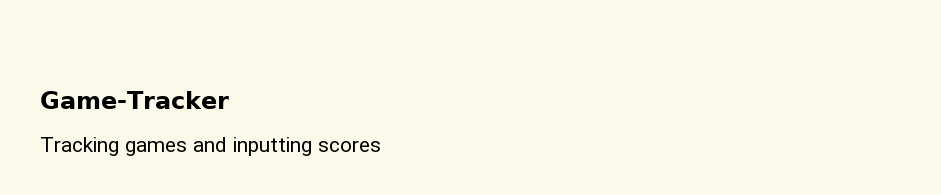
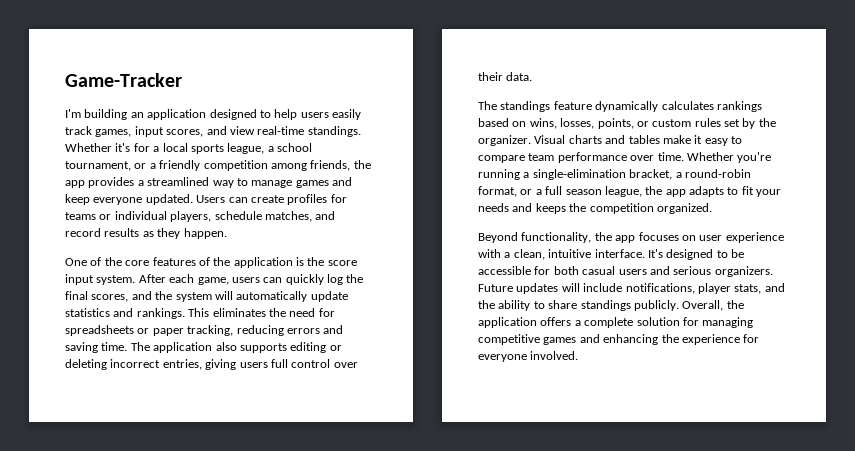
[40,137,381,156] Tracking games and inputting scores -> [65,109,361,120] [65,126,361,137] [65,143,312,154] [65,160,371,171] [65,177,352,188] [65,194,347,205] [65,211,336,222] [65,228,227,239] [65,257,357,268] [65,274,364,285] [65,291,348,302] [65,308,335,319] [65,325,344,336] [65,342,342,353] [65,359,358,370] [478,72,533,81] [478,101,762,112] [478,118,776,129] [478,135,742,146] [478,152,772,163] [478,169,751,180] [478,186,782,197] [478,203,712,214] [478,232,784,243] [478,249,744,260] [478,266,773,277] [478,283,785,294] [478,300,744,311] [478,317,754,328] [478,334,760,345] [478,351,579,362] I'm building an application designed to help users easily track games, input scores, and view real-time standings. Whether it's for a local sports league, a school tournament, or a friendly competition among friends, the app provides a streamlined way to manage games and keep everyone updated. Users can create profiles for teams or individual players, schedule matches, and record results as they happen. // One of the core features of the application is the score input system. After each game, users can quickly log the final scores, and the system will automatically update statistics and rankings. This eliminates the need for spreadsheets or paper tracking, reducing errors and saving time. The application also supports editing or deleting incorrect entries, giving users full control over their data. // The standings feature dynamically calculates rankings based on wins, losses, points, or custom rules set by the organizer. Visual charts and tables make it easy to compare team performance over time. Whether you're running a single-elimination bracket, a round-robin format, or a full season league, the app adapts to fit your needs and keeps the competition organized. // Beyond functionality, the app focuses on user experience with a clean, intuitive interface. It's designed to be accessible for both casual users and serious organizers. Future updates will include notifications, player stats, and the ability to share standings publicly. Overall, the application offers a complete solution for managing competitive games and enhancing the experience for everyone involved.

